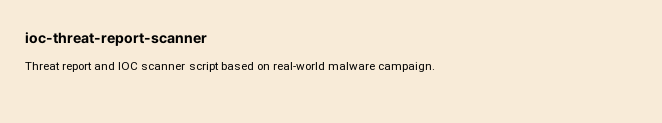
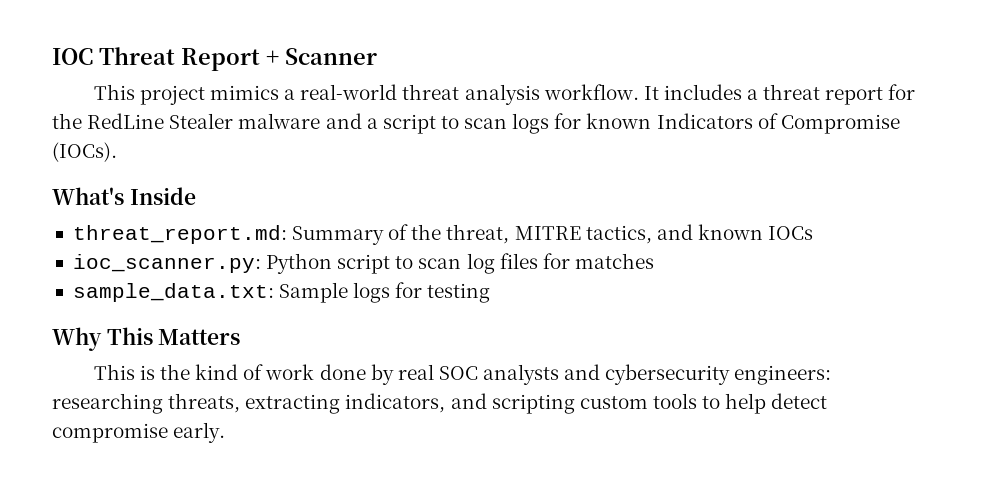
[25,32,207,46] [25,62,436,72] ioc-threat-report-scanner // Threat report and IOC scanner script based on real-world malware campaign. -> [52,47,377,71] [93,84,916,105] [52,113,900,134] [52,142,117,162] [52,187,196,205] [72,224,814,245] [72,253,654,274] [72,282,491,303] [52,327,241,351] [93,364,832,385] [52,393,828,414] [52,422,226,443] IOC Threat Report + Scanner // This project mimics a real-world threat analysis workflow. It includes a threat report for the RedLine Stealer malware and a script to scan logs for known Indicators of Compromise (IOCs). // What's Inside // threat_report.md: Summary of the threat, MITRE tactics, and known IOCs // ioc_scanner.py: Python script to scan log files for matches // sample_data.txt: Sample logs for testing // Why This Matters // This is the kind of work done by real SOC analysts and cybersecurity engineers: researching threats, extracting indicators, and scripting custom tools to help detect compromise early.

